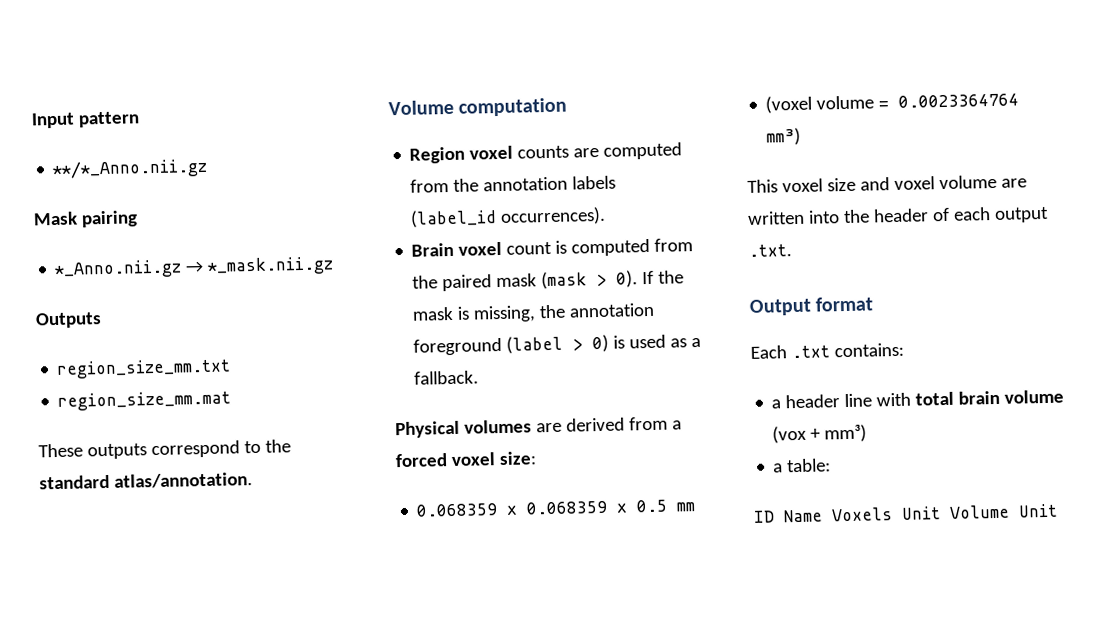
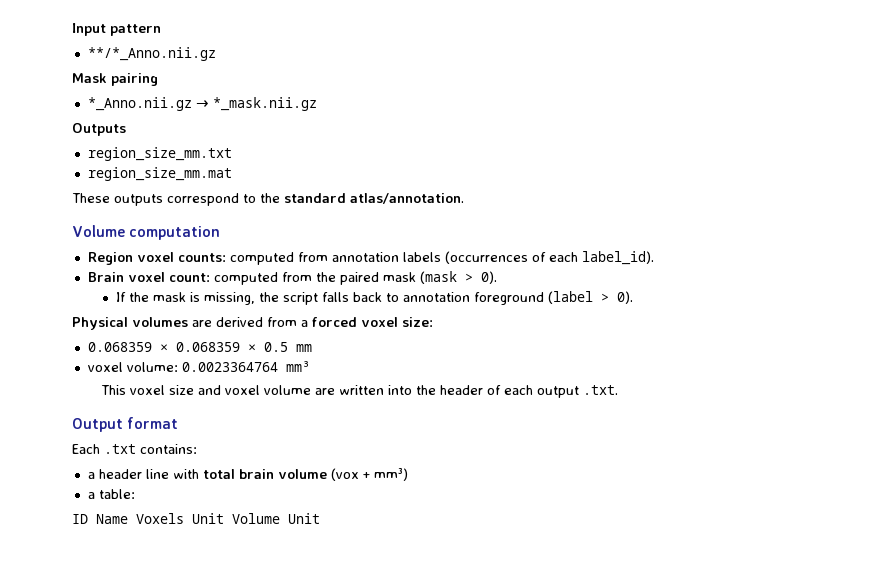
[517,142,683,160] [410,178,480,193] counts are computed from the -> [177,252,328,265] counts: computed from
[410,206,607,228] (label_id occurrences). -> [444,251,654,265] (occurrences of each label_id).
[506,240,568,255] count is -> [168,273,210,282] count:
(639, 279) none -> (497, 277) //
[569,302,656,318] [413,334,702,356] [414,370,480,385] annotation foreground (label > 0) is used as a fallback. -> [283,291,634,305] script falls back to annotation foreground (label > 0).
[765,93,1020,114] [766,127,802,146] (voxel volume = 0.0023364764 mm³) -> [87,361,310,372] voxel volume: 0.0023364764 mm³

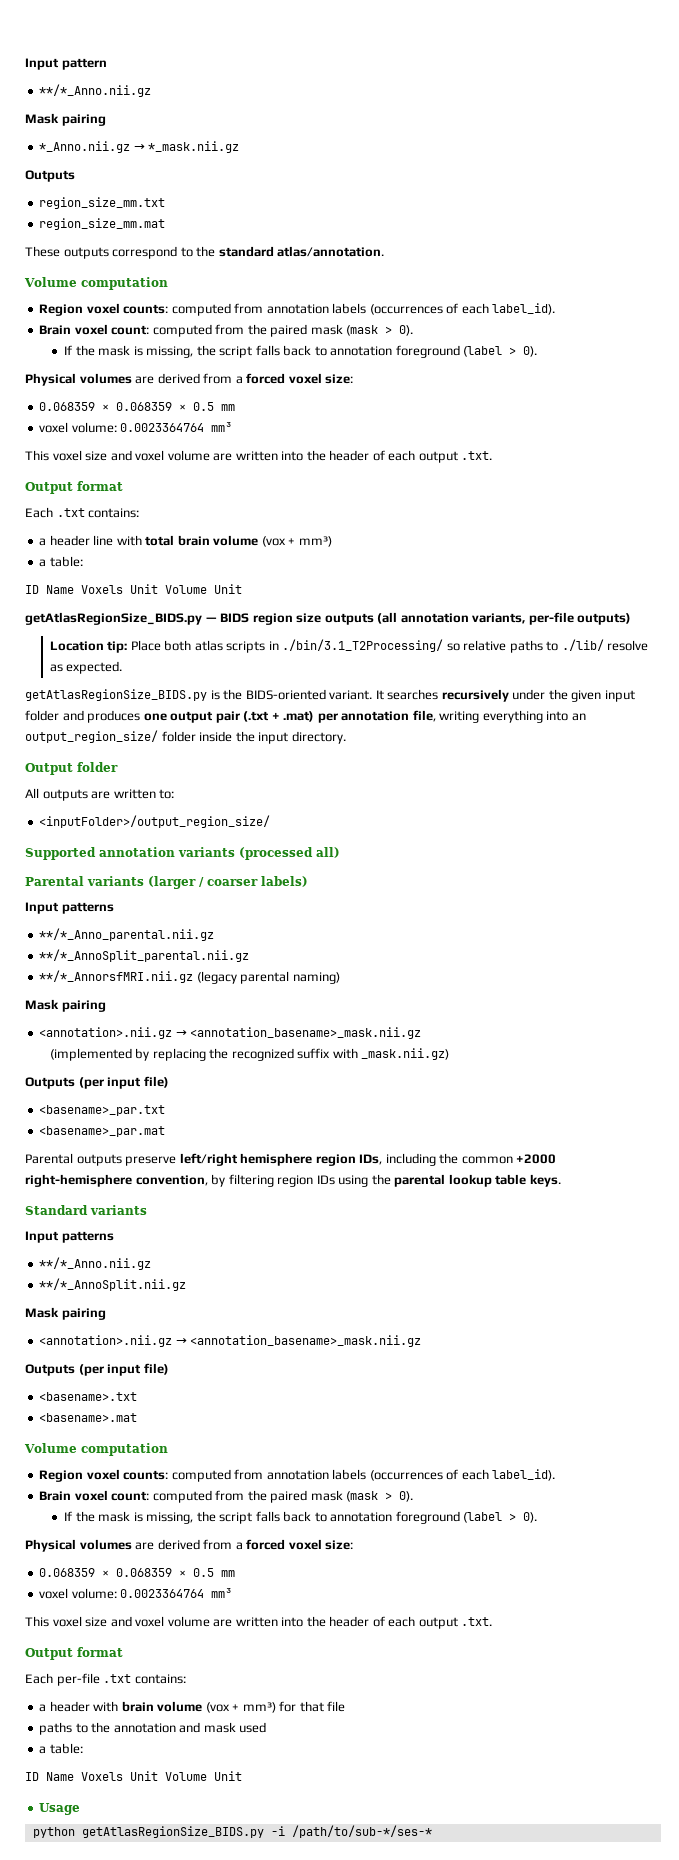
(320, 518) none -> [25,612,632,625] [49,639,649,653] [49,661,123,674] [25,689,635,702] [25,710,586,723] [25,730,346,744] [25,762,118,775] [25,788,175,801] [39,815,271,828] [25,847,340,860] [25,876,308,889] [25,902,114,914] [39,928,215,941] [39,949,250,962] [39,970,340,984] [25,999,106,1012] [39,1027,422,1039] [49,1048,450,1061] [25,1076,169,1089] [39,1105,166,1116] [39,1126,166,1137] [25,1153,557,1166] [25,1174,561,1187] [25,1205,147,1215] [25,1231,114,1243] [39,1257,152,1270] [39,1278,187,1291] [25,1307,106,1320] [39,1335,422,1347] [25,1363,169,1376] [39,1392,138,1401] [39,1413,138,1422] [24,1443,168,1456] [39,1469,556,1482] [39,1490,414,1503] [64,1511,538,1524] [25,1539,354,1552] [39,1568,236,1577] [39,1588,233,1599] [25,1616,493,1629] [25,1647,123,1660] [25,1673,186,1686] [39,1701,346,1713] [39,1722,267,1735] [39,1743,83,1754] [25,1771,242,1781] [39,1803,81,1815] [32,1825,432,1838] // getAtlasRegionSize_BIDS.py — BIDS region size outputs (all annotation variants, per-file outputs) // Location tip: Place both atlas scripts in ./bin/3.1_T2Processing/ so relative paths to ./lib/ resolve as expected. // getAtlasRegionSize_BIDS.py is the BIDS-oriented variant. It searches recursively under the given input folder and produces one output pair (.txt + .mat) per annotation file, writing everything into an output_region_size/ folder inside the input directory. // Output folder // All outputs are written to: // <inputFolder>/output_region_size/ // Supported annotation variants (processed all) // Parental variants (larger / coarser labels) // Input patterns // **/*_Anno_parental.nii.gz // **/*_AnnoSplit_parental.nii.gz // **/*_AnnorsfMRI.nii.gz (legacy parental naming) // Mask pairing // <annotation>.nii.gz → <annotation_basename>_mask.nii.gz // (implemented by replacing the recognized suffix with _mask.nii.gz) // Outputs (per input file) // <basename>_par.txt // <basename>_par.mat // Parental outputs preserve left/right hemisphere region IDs, including the common +2000 right-hemisphere convention, by filtering region IDs using the parental lookup table keys. // Standard variants // Input patterns // **/*_Anno.nii.gz // **/*_AnnoSplit.nii.gz // Mask pairing // <annotation>.nii.gz → <annotation_basename>_mask.nii.gz // Outputs (per input file) // <basename>.txt // <basename>.mat // Volume computation // Region voxel counts: computed from annotation labels (occurrences of each label_id). // Brain voxel count: computed from the paired mask (mask > 0). // If the mask is missing, the script falls back to annotation foreground (label > 0). // Physical volumes are derived from a forced voxel size: // 0.068359 × 0.068359 × 0.5 mm // voxel volume: 0.0023364764 mm³ // This voxel size and voxel volume are written into the header of each output .txt. // Output format // Each per-file .txt contains: // a header with brain volume (vox + mm³) for that file // paths to the annotation and mask used // a table: // ID Name Voxels Unit Volume Unit // Usage // python getAtlasRegionSize_BIDS.py -i /path/to/sub-*/ses-*

